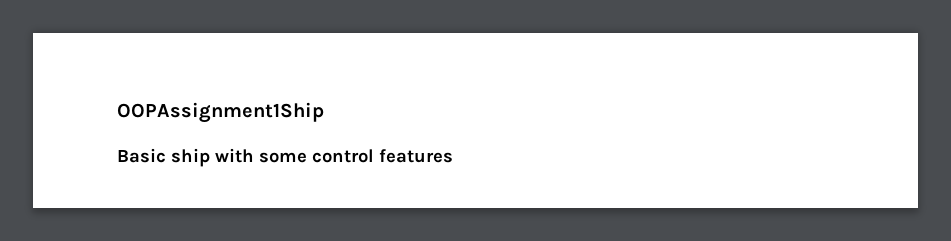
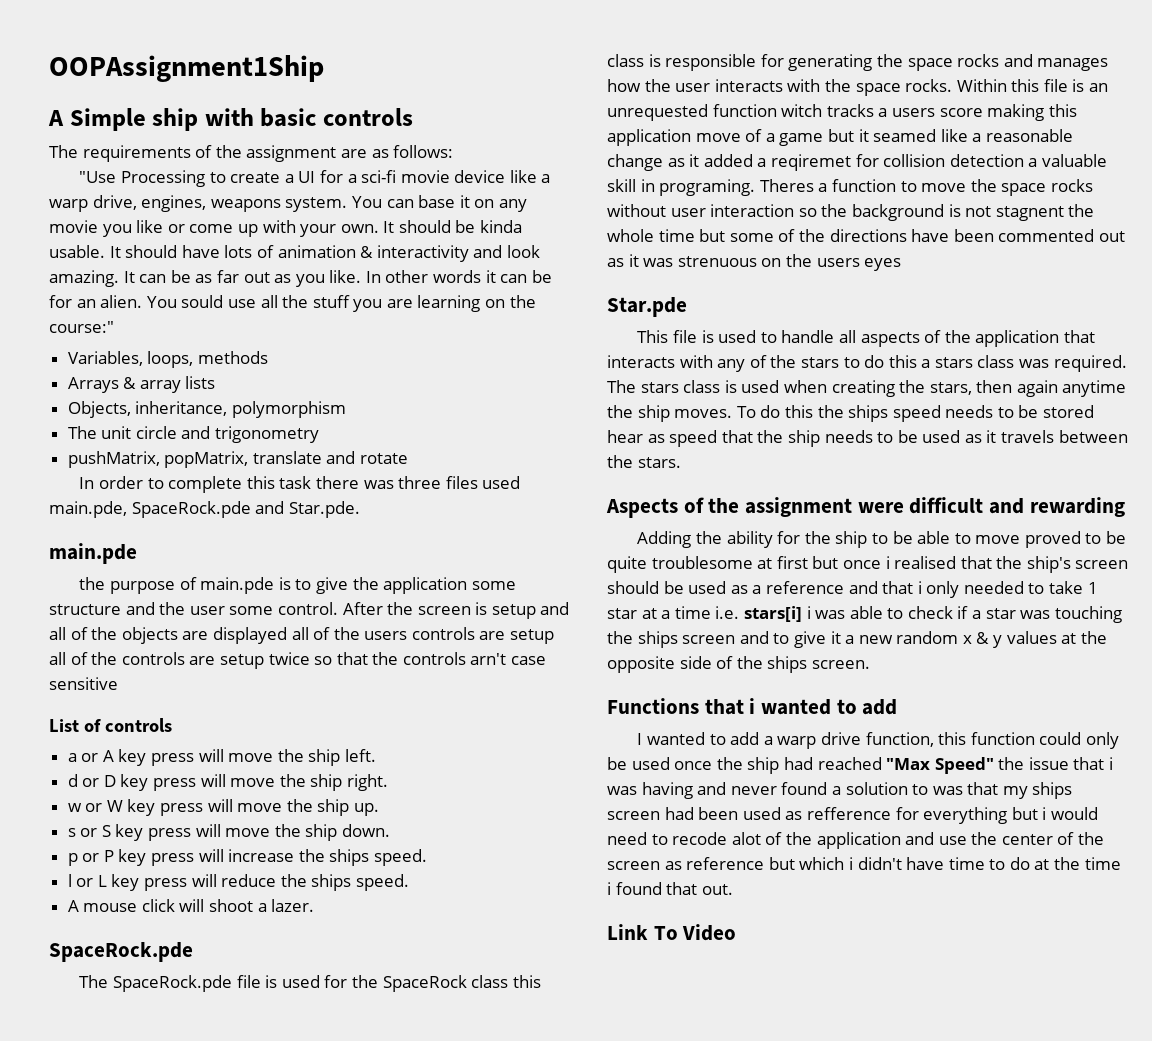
[117,148,453,167] Basic ship with some control features -> [48,108,414,131] [49,145,454,162] [79,170,551,187] [49,195,527,212] [49,220,523,237] [49,245,540,262] [49,270,552,287] [49,295,536,312] [49,321,114,333] [67,351,268,368] [67,376,216,393] [67,401,346,418] [67,426,320,443] [67,451,409,468] [79,476,521,493] [49,501,360,518] [49,543,137,564] [79,577,516,594] [49,602,570,619] [49,627,555,644] [49,652,547,669] [49,677,118,690] [49,718,172,732] [67,749,377,766] [67,774,389,791] [67,799,380,816] [67,824,391,841] [67,849,428,866] [67,874,410,891] [67,899,315,912] [49,942,193,962] [79,975,541,992] [607,54,1109,71] [607,79,1109,96] [607,104,1077,121] [607,129,1073,146] [607,154,1107,171] [607,179,1093,196] [607,204,1095,221] [607,229,1125,242] [607,254,902,271] [607,297,687,317] [637,330,1095,347] [607,355,1127,372] [607,380,1127,397] [607,405,1095,422] [607,430,1128,447] [607,455,681,468] [606,497,1125,518] [637,531,1127,548] [607,556,1129,573] [607,581,1098,598] [607,606,1122,623] [607,631,1107,648] [607,656,870,673] [607,698,898,715] [637,732,1119,749] [607,757,1114,774] [607,782,1073,799] [607,807,1098,824] [607,832,1105,849] [607,857,1121,870] [607,882,733,895] [607,924,737,941] A Simple ship with basic controls // The requirements of the assignment are as follows: // "Use Processing to create a UI for a sci-fi movie device like a warp drive, engines, weapons system. You can base it on any movie you like or come up with your own. It should be kinda usable. It should have lots of animation & interactivity and look amazing. It can be as far out as you like. In other words it can be for an alien. You sould use all the stuff you are learning on the course:" // Variables, loops, methods // Arrays & array lists // Objects, inheritance, polymorphism // The unit circle and trigonometry // pushMatrix, popMatrix, translate and rotate // In order to complete this task there was three files used main.pde, SpaceRock.pde and Star.pde. // main.pde // the purpose of main.pde is to give the application some structure and the user some control. After the screen is setup and all of the objects are displayed all of the users controls are setup all of the controls are setup twice so that the controls arn't case sensitive // List of controls // a or A key press will move the ship left. // d or D key press will move the ship right. // w or W key press will move the ship up. // s or S key press will move the ship down. // p or P key press will increase the ships speed. // l or L key press will reduce the ships speed. // A mouse click will shoot a lazer. // SpaceRock.pde // The SpaceRock.pde file is used for the SpaceRock class this class is responsible for generating the space rocks and manages how the user interacts with the space rocks. Within this file is an unrequested function witch tracks a users score making this application move of a game but it seamed like a reasonable change as it added a reqiremet for collision detection a valuable skill in programing. Theres a function to move the space rocks without user interaction so the background is not stagnent the whole time but some of the directions have been commented out as it was strenuous on the users eyes // Star.pde // This file is used to handle all aspects of the application that interacts with any of the stars to do this a stars class was required. The stars class is used when creating the stars, then again anytime the ship moves. To do this the ships speed needs to be stored hear as speed that the ship needs to be used as it travels between the stars. // Aspects of the assignment were difficult and rewarding // Adding the ability for the ship to be able to move proved to be quite troublesome at first but once i realised that the ship's screen should be used as a reference and that i only needed to take 1 star at a time i.e. stars[i] i was able to check if a star was touching the ships screen and to give it a new random x & y values at the opposite side of the ships screen. // Functions that i wanted to add // I wanted to add a warp drive function, this function could only be used once the ship had reached "Max Speed" the issue that i was having and never found a solution to was that my ships screen had been used as refference for everything but i would need to recode alot of the application and use the center of the screen as reference but which i didn't have time to do at the time i found that out. // Link To Video

